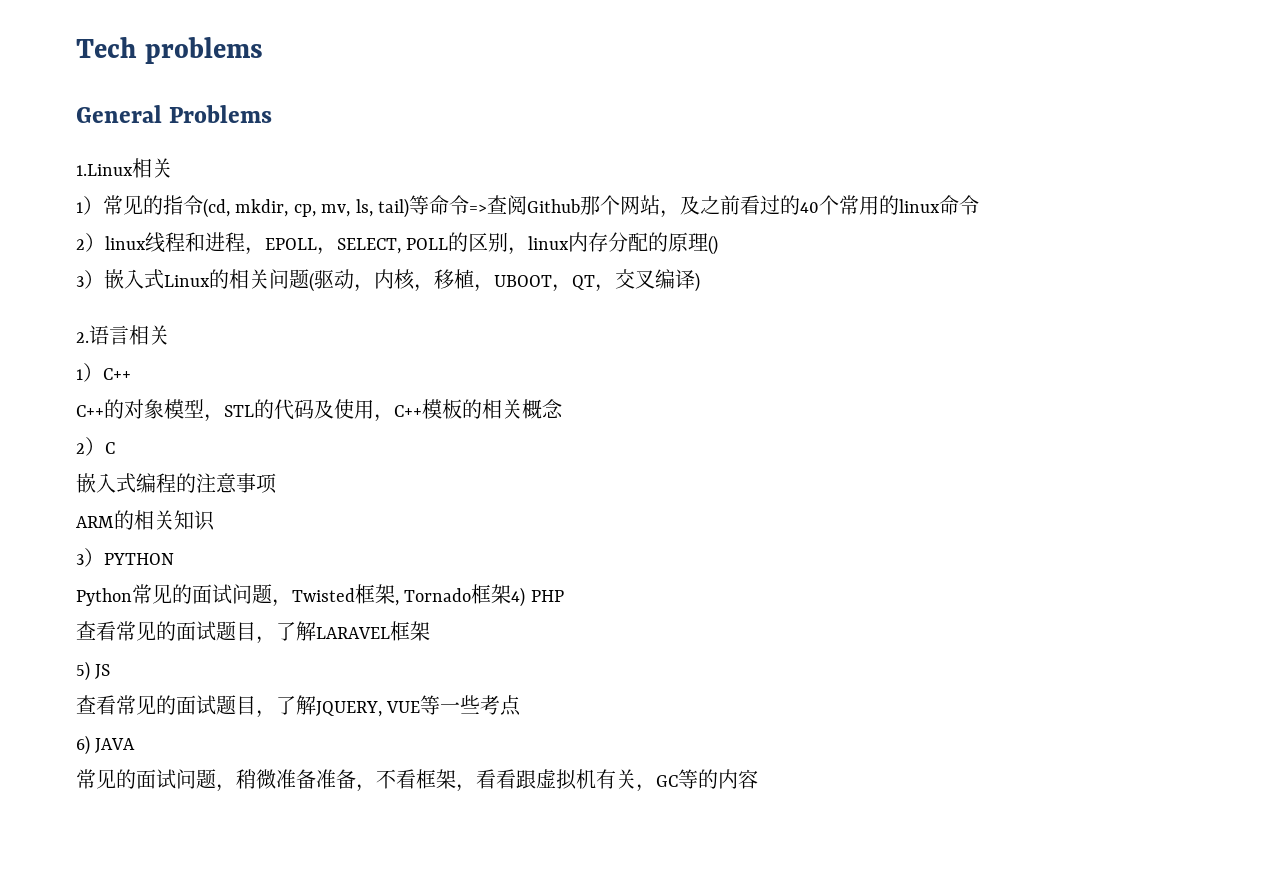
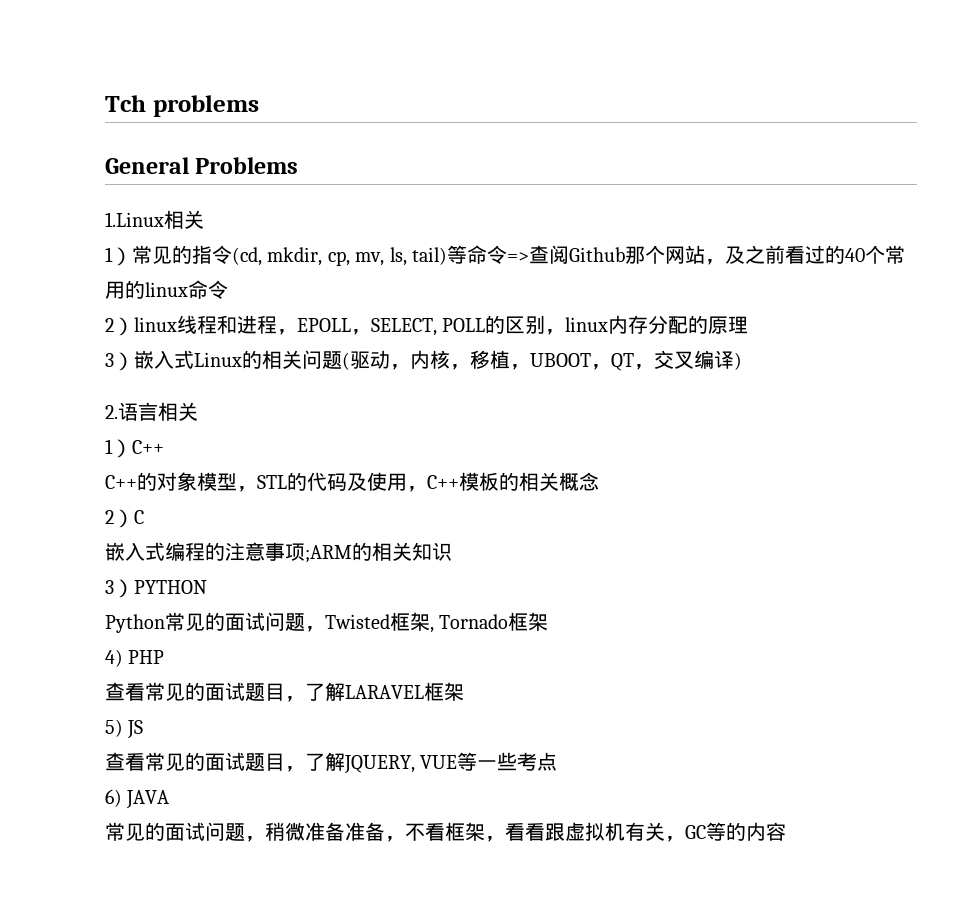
[76,37,137,58] Tech -> [105,95,146,112] Tch
[708,235,719,255] () -> (749, 325) none
[76,516,114,528] // ARM -> [305,545,352,563] ;ARM
(512, 594) none -> (549, 621) //

